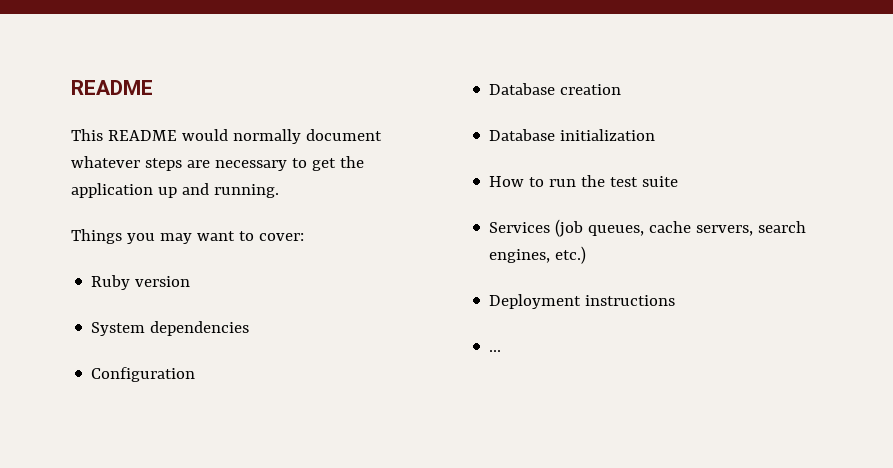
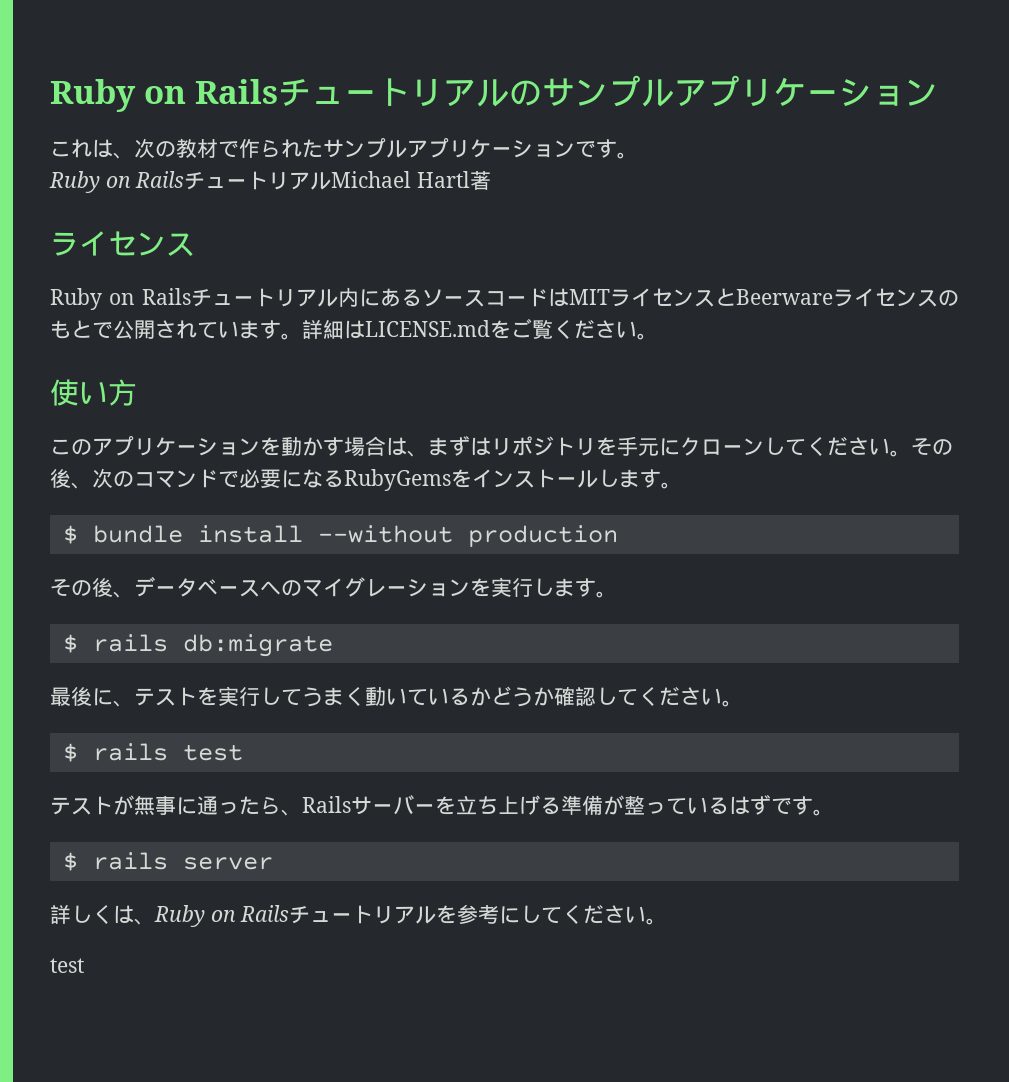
[71,80,153,95] [71,129,382,144] [71,156,364,171] [71,183,279,198] [71,229,304,244] [91,275,191,290] [91,321,250,336] [91,367,196,382] [489,83,622,95] [489,129,656,141] [489,175,679,187] [489,219,807,237] [489,246,587,264] [489,294,676,309] [489,350,502,352] README // This README would normally document whatever steps are necessary to get the application up and running. // Things you may want to cover: // Ruby version // System dependencies // Configuration // Database creation // Database initialization // How to run the test suite // Services (job queues, cache servers, search engines, etc.) // Deployment instructions // ... -> [50,75,938,112] [50,138,638,159] [49,171,492,193] [50,231,195,257] [50,287,959,310] [50,318,658,340] [50,379,137,406] [50,436,953,457] [50,468,682,491] [62,525,618,547] [50,576,617,598] [62,634,333,657] [50,686,743,707] [62,743,243,762] [50,795,834,816] [62,852,273,871] [50,904,668,927] [50,958,84,973] Ruby on Railsチュートリアルのサンプルアプリケーション // これは、次の教材で作られたサンプルアプリケーションです。 // Ruby on RailsチュートリアルMichael Hartl著 // ライセンス // Ruby on Railsチュートリアル内にあるソースコードはMITライセンスとBeerwareライセンスのもとで公開されています。詳細はLICENSE.mdをご覧ください。 // 使い方 // このアプリケーションを動かす場合は、まずはリポジトリを手元にクローンしてください。その後、次のコマンドで必要になるRubyGemsをインストールします。 // $ bundle install --without production // その後、データベースへのマイグレーションを実行します。 // $ rails db:migrate // 最後に、テストを実行してうまく動いているかどうか確認してください。 // $ rails test // テストが無事に通ったら、Railsサーバーを立ち上げる準備が整っているはずです。 // $ rails server // 詳しくは、Ruby on Railsチュートリアルを参考にしてください。 // test

